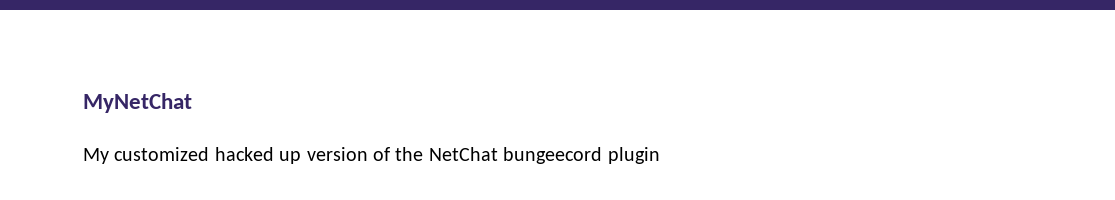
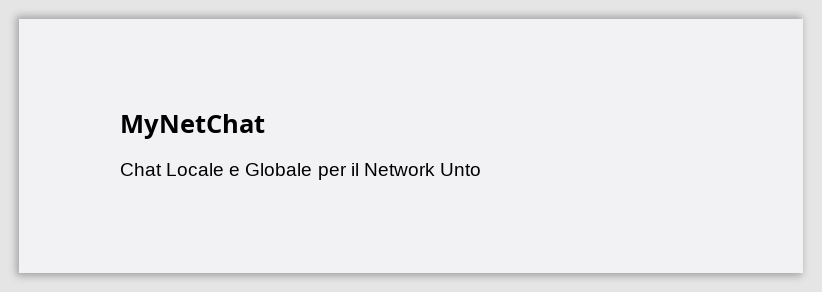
[83,147,660,164] My customized hacked up version of the NetChat bungeecord plugin -> [120,163,481,180] Chat Locale e Globale per il Network Unto

